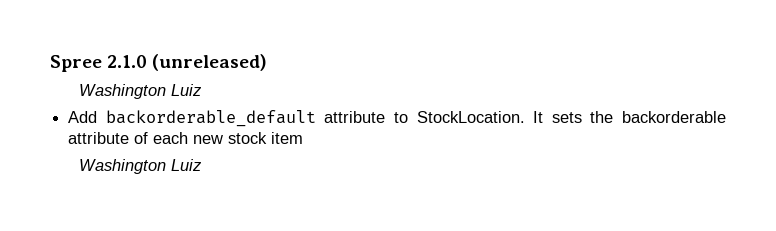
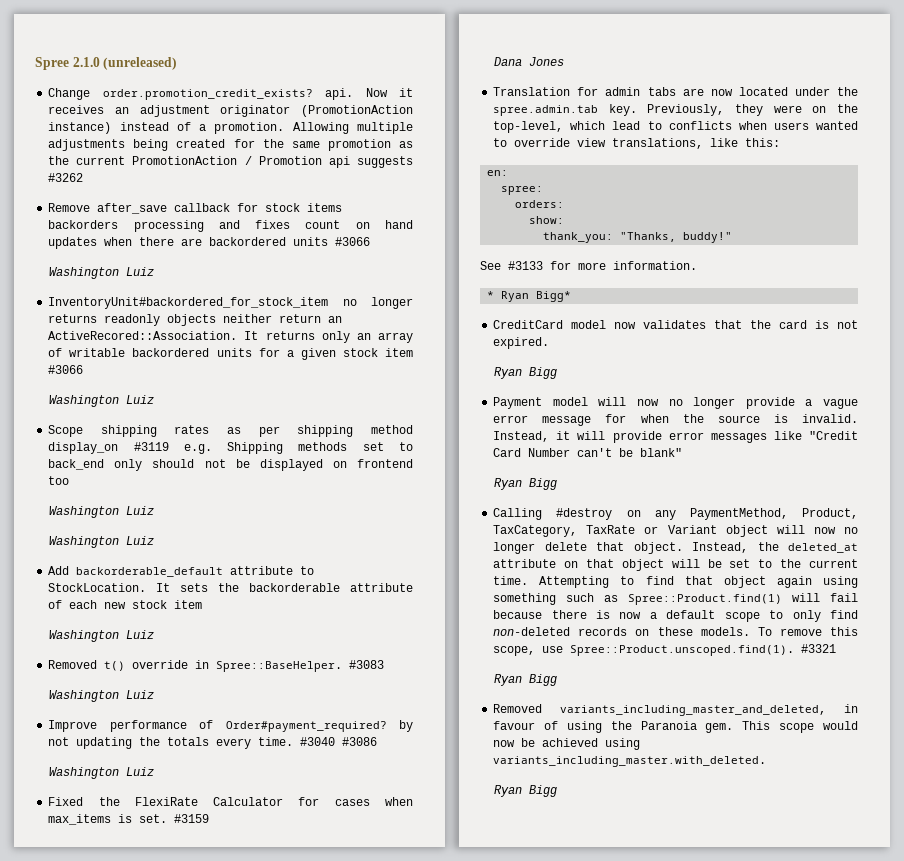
(268, 62) none -> [48,88,413,100] [48,105,413,117] [48,122,414,134] [48,139,413,151] [48,156,413,168] [48,173,84,182] [48,203,343,214] [48,220,414,232] [48,237,371,249] [49,267,155,279] [48,297,413,309] [48,314,343,326] [48,331,414,343] [48,348,414,360] [48,365,84,374] [49,395,155,407] [48,425,413,437] [48,442,414,454] [48,459,413,471] [48,476,70,485] [49,506,155,518] // Change order.promotion_credit_exists? api. Now it receives an adjustment originator (PromotionAction instance) instead of a promotion. Allowing multiple adjustments being created for the same promotion as the current PromotionAction / Promotion api suggests #3262 // Remove after_save callback for stock items backorders processing and fixes count on hand updates when there are backordered units #3066 // Washington Luiz // InventoryUnit#backordered_for_stock_item no longer returns readonly objects neither return an ActiveRecored::Association. It returns only an array of writable backordered units for a given stock item #3066 // Washington Luiz // Scope shipping rates as per shipping method display_on #3119 e.g. Shipping methods set to back_end only should not be displayed on frontend too // Washington Luiz
(203, 165) none -> [48,660,385,672] [49,690,155,702] [48,720,413,732] [48,737,378,749] [49,767,155,779] [48,797,414,806] [48,814,210,825] [494,57,565,66] [493,87,858,96] [493,104,858,116] [493,121,858,133] [493,138,781,149] [487,170,509,176] [501,186,544,195] [515,200,565,208] [529,216,565,224] [543,232,733,243] [480,261,697,270] [487,291,572,302] [493,320,859,329] [493,337,550,349] [494,367,558,379] [493,397,858,409] [493,414,858,426] [493,431,858,443] [493,448,683,457] [494,478,558,490] [493,508,858,520] [493,525,858,537] [493,542,858,554] [493,559,858,571] [493,576,858,588] [493,593,858,605] [493,610,858,622] [493,627,858,636] [493,644,837,656] [494,674,558,686] [493,704,858,716] [493,721,858,733] [493,738,641,750] [493,756,767,767] [494,785,558,797] // Removed t() override in Spree::BaseHelper. #3083 // Washington Luiz // Improve performance of Order#payment_required? by not updating the totals every time. #3040 #3086 // Washington Luiz // Fixed the FlexiRate Calculator for cases when max_items is set. #3159 // Dana Jones // Translation for admin tabs are now located under the spree.admin.tab key. Previously, they were on the top-level, which lead to conflicts when users wanted to override view translations, like this: // en: // spree: // orders: // show: // thank_you: "Thanks, buddy!" // See #3133 for more information. // * Ryan Bigg* // CreditCard model now validates that the card is not expired. // Ryan Bigg // Payment model will now no longer provide a vague error message for when the source is invalid. Instead, it will provide error messages like "Credit Card Number can't be blank" // Ryan Bigg // Calling #destroy on any PaymentMethod, Product, TaxCategory, TaxRate or Variant object will now no longer delete that object. Instead, the deleted_at attribute on that object will be set to the current time. Attempting to find that object again using something such as Spree::Product.find(1) will fail because there is now a default scope to only find non-deleted records on these models. To remove this scope, use Spree::Product.unscoped.find(1). #3321 // Ryan Bigg // Removed variants_including_master_and_deleted, in favour of using the Paranoia gem. This scope would now be achieved using variants_including_master.with_deleted. // Ryan Bigg

